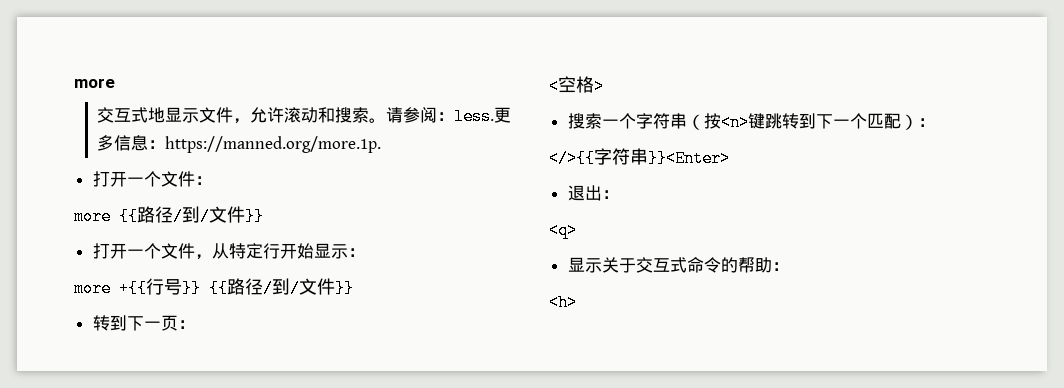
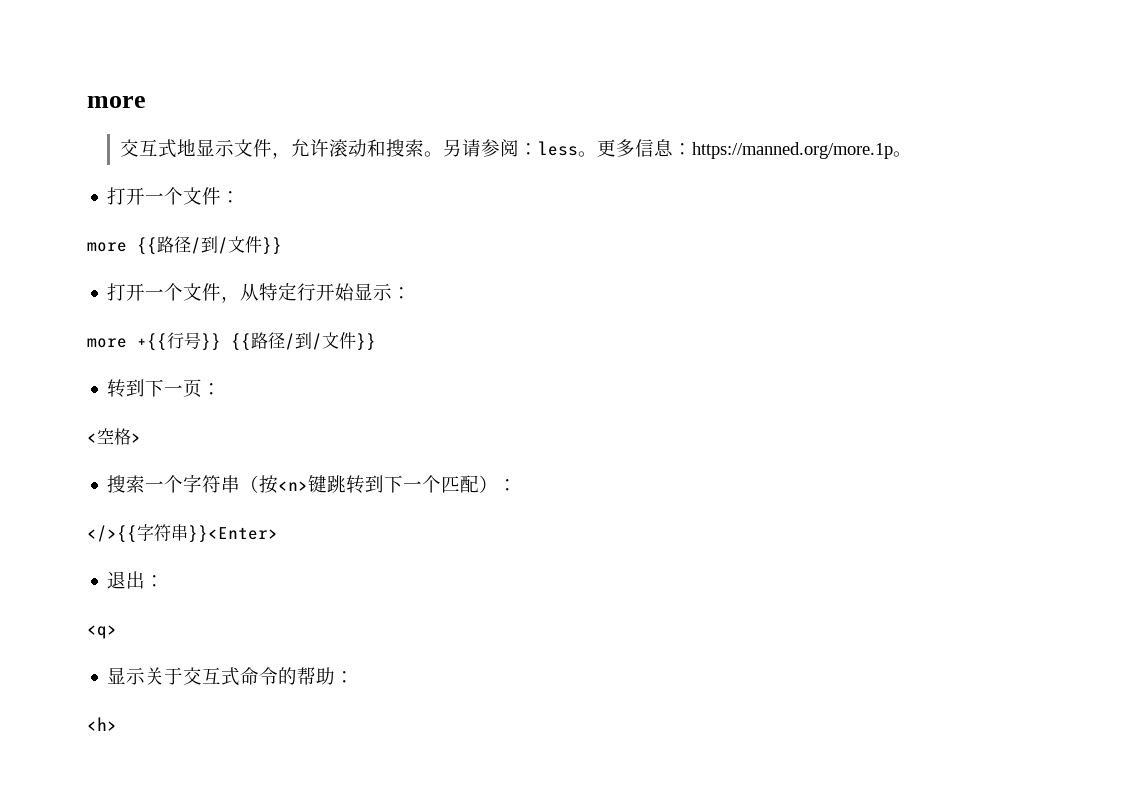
(387, 120) none -> [442,139,462,157] 另
[454,108,495,125] less. -> [537,141,597,157] less。
[165,136,382,153] https://manned.org/more.1p. -> [691,142,912,159] https://manned.org/more.1p。

